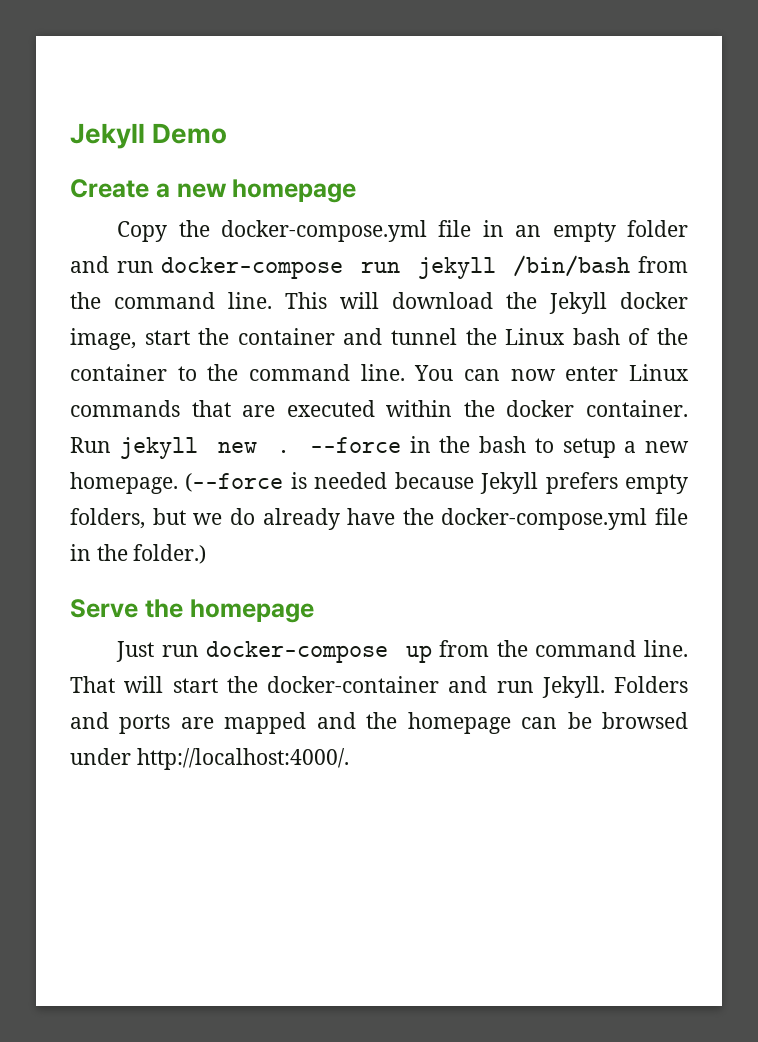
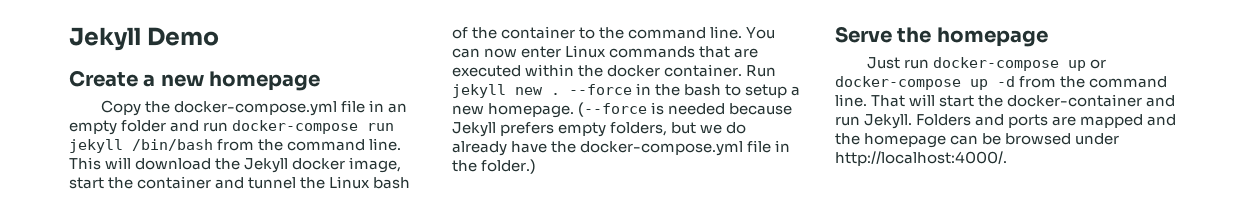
(432, 654) none -> [1090,59,1107,69] [835,76,1015,90] or docker-compose up -d

